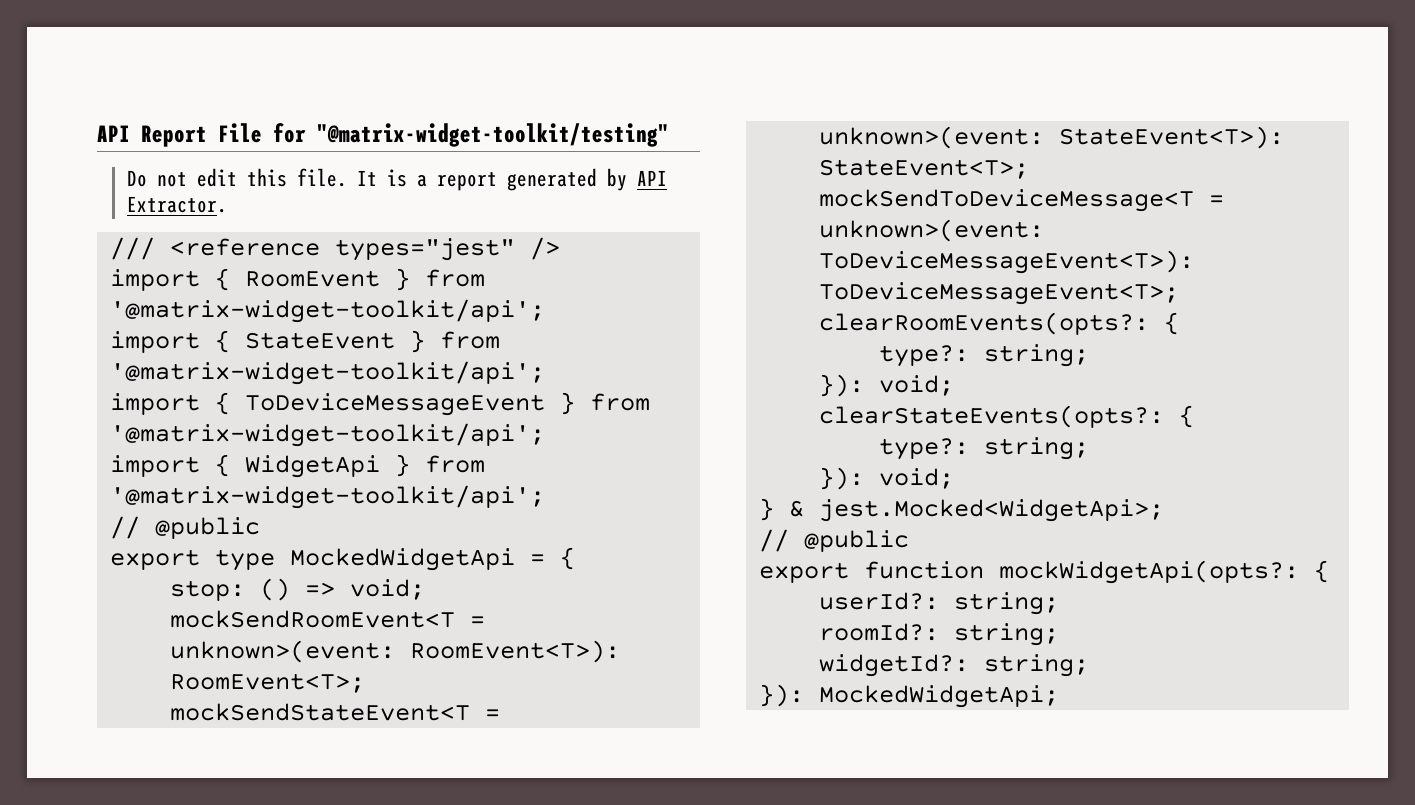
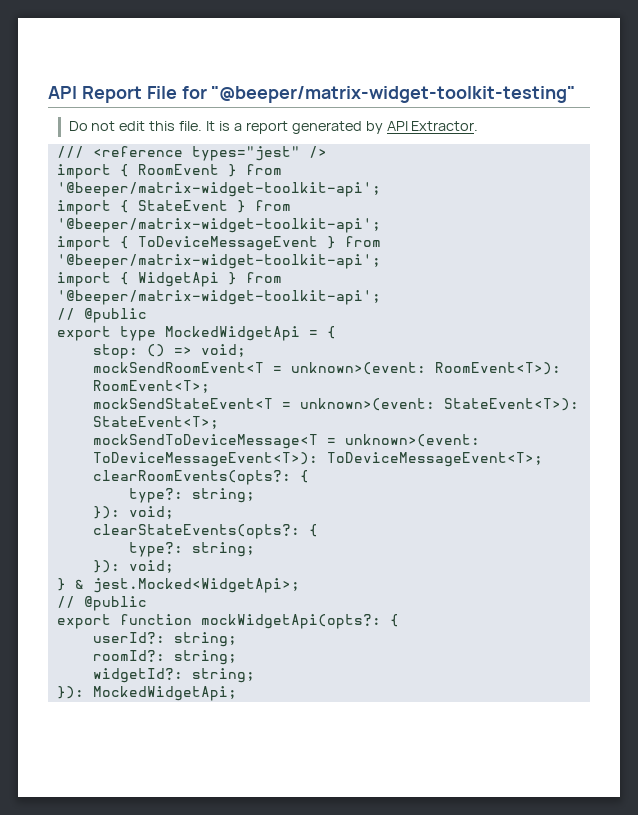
[317,123,669,147] "@matrix-widget-toolkit/testing" -> [211,86,576,103] "@beeper/matrix-widget-toolkit-testing"
[109,299,545,323] '@matrix-widget-toolkit/api'; -> [56,182,381,197] '@beeper/matrix-widget-toolkit-api';
[109,361,545,385] '@matrix-widget-toolkit/api'; -> [56,218,381,233] '@beeper/matrix-widget-toolkit-api';
[109,423,545,447] '@matrix-widget-toolkit/api'; -> [56,254,381,269] '@beeper/matrix-widget-toolkit-api';
[109,485,545,509] '@matrix-widget-toolkit/api'; -> [56,290,381,305] '@beeper/matrix-widget-toolkit-api';

